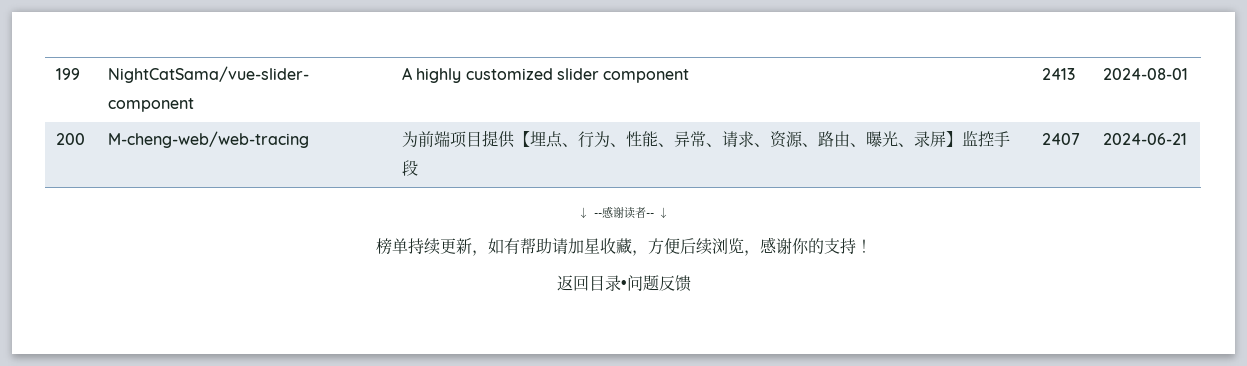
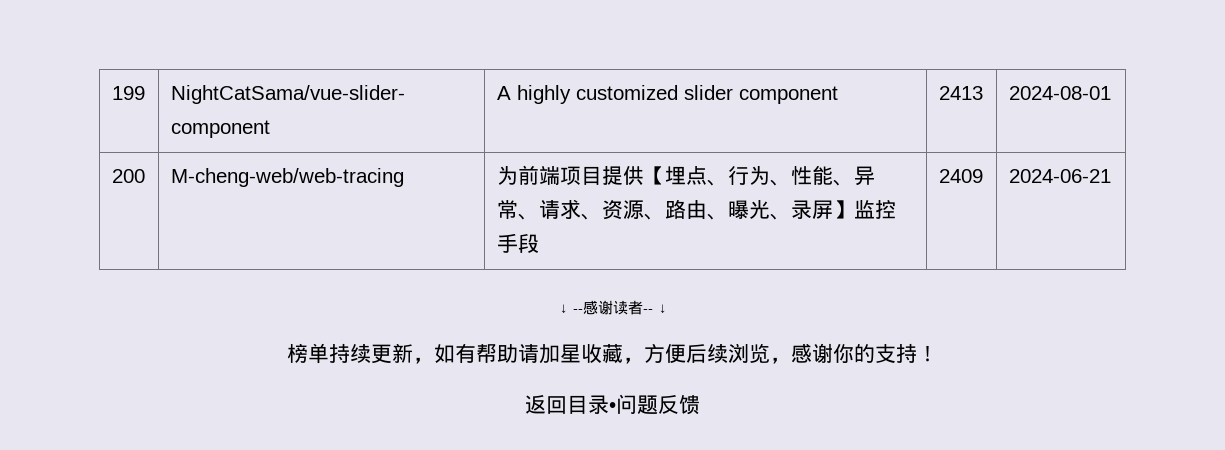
[1042,133,1081,145] 2407 -> [938,169,983,183] 2409

